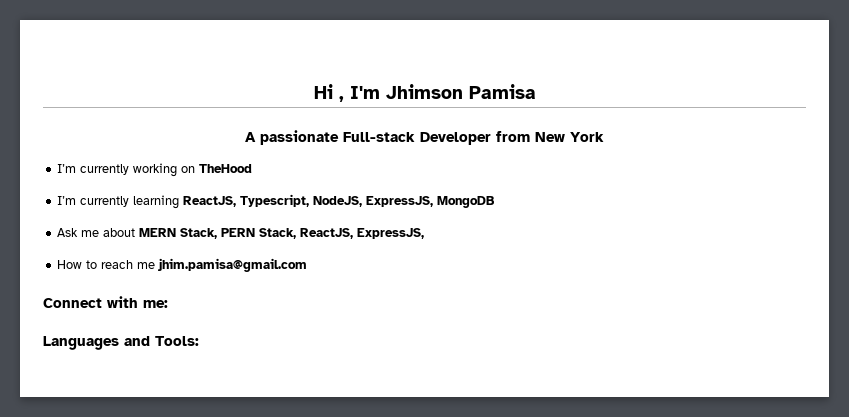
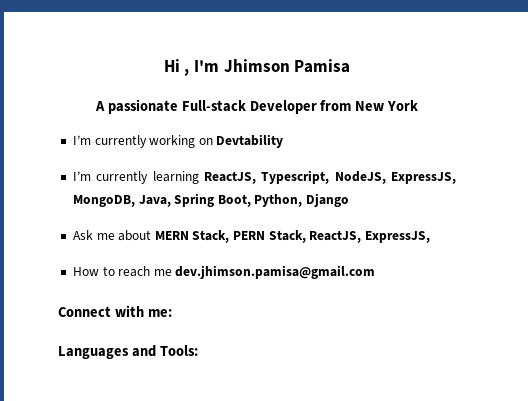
[199,164,253,173] TheHood -> [216,134,284,148] Devtability
[437,196,496,208] MongoDB -> [72,193,350,207] MongoDB, Java, Spring Boot, Python, Django
[158,258,308,272] jhim.pamisa@gmail.com -> [175,265,376,279] dev.jhimson.pamisa@gmail.com

